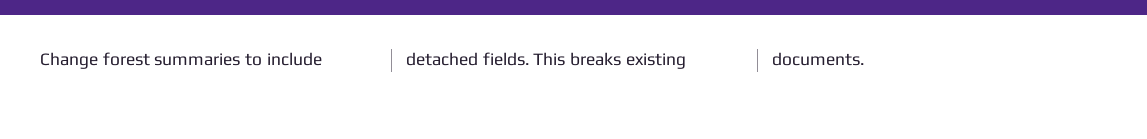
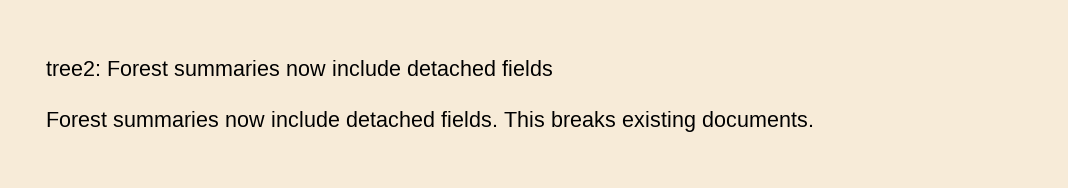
[40,52,263,69] Change forest summaries to -> [46,60,553,76] [46,111,265,127] tree2: Forest summaries now include detached fields // Forest summaries now

